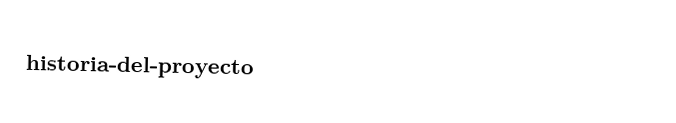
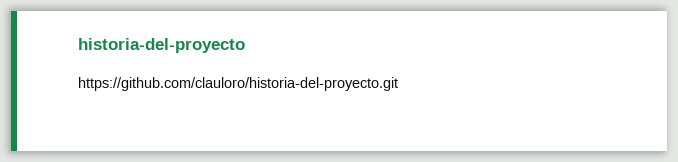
(255, 67) none -> [78,77,398,91] // https://github.com/clauloro/historia-del-proyecto.git

